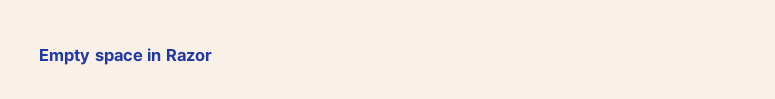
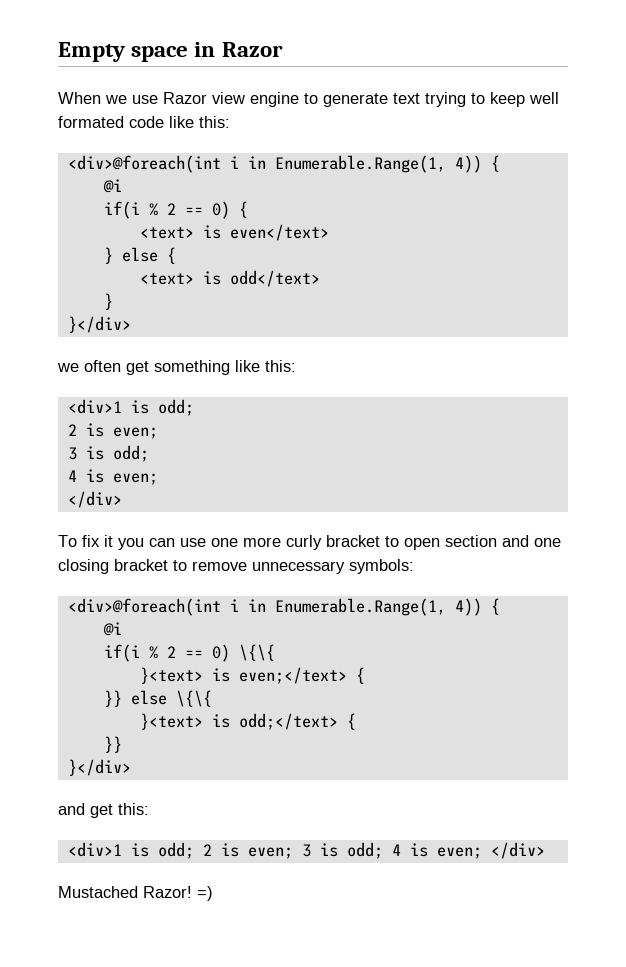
(212, 55) none -> [58,92,559,107] [58,116,230,128] [67,155,500,173] [102,179,122,193] [103,201,248,219] [139,224,329,241] [103,247,176,264] [139,270,320,287] [103,293,113,310] [67,316,131,333] [57,360,296,375] [67,399,194,416] [67,423,158,439] [67,445,149,462] [67,469,158,485] [67,491,122,508] [58,535,561,550] [58,559,414,574] [67,598,500,616] [102,622,122,636] [103,644,275,662] [139,667,365,684] [103,690,212,707] [139,713,356,730] [103,736,122,753] [67,759,131,776] [58,803,149,818] [67,842,545,859] [58,886,213,901] // When we use Razor view engine to generate text trying to keep well formated code like this: // <div>@foreach(int i in Enumerable.Range(1, 4)) { // @i // if(i % 2 == 0) { // <text> is even</text> // } else { // <text> is odd</text> // } // }</div> // we often get something like this: // <div>1 is odd; // 2 is even; // 3 is odd; // 4 is even; // </div> // To fix it you can use one more curly bracket to open section and one closing bracket to remove unnecessary symbols: // <div>@foreach(int i in Enumerable.Range(1, 4)) { // @i // if(i % 2 == 0) \{\{ // }<text> is even;</text> { // }} else \{\{ // }<text> is odd;</text> { // }} // }</div> // and get this: // <div>1 is odd; 2 is even; 3 is odd; 4 is even; </div> // Mustached Razor! =)

